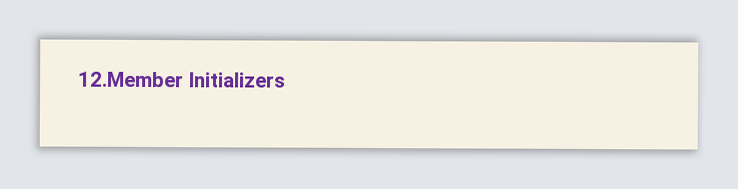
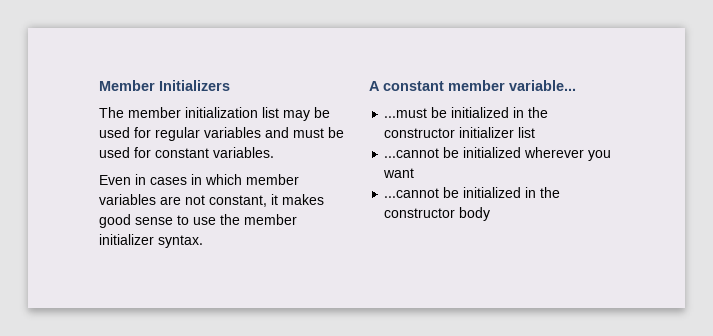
[78,71,184,88] 12.Member -> [99,80,155,91] Member
(286, 80) none -> [99,107,330,121] [99,127,344,141] [99,147,274,158] [99,174,299,185] [99,194,324,207] [99,214,297,228] [99,234,203,248] [369,80,576,91] [384,107,549,118] [384,127,536,138] [384,147,612,161] [383,168,415,178] [384,187,561,198] [384,207,491,221] // The member initialization list may be used for regular variables and must be used for constant variables. // Even in cases in which member variables are not constant, it makes good sense to use the member initializer syntax. // A constant member variable... // ...must be initialized in the constructor initializer list // ...cannot be initialized wherever you want // ...cannot be initialized in the constructor body

